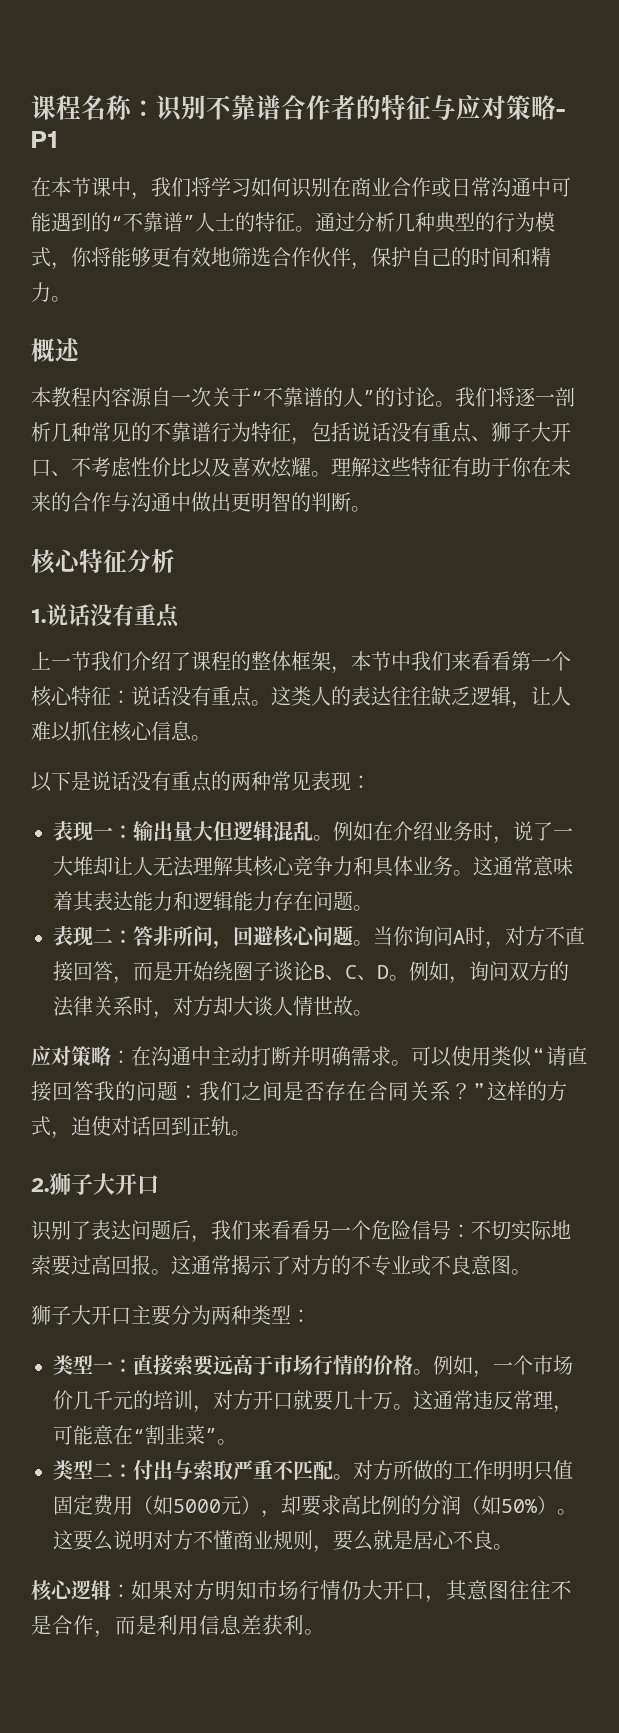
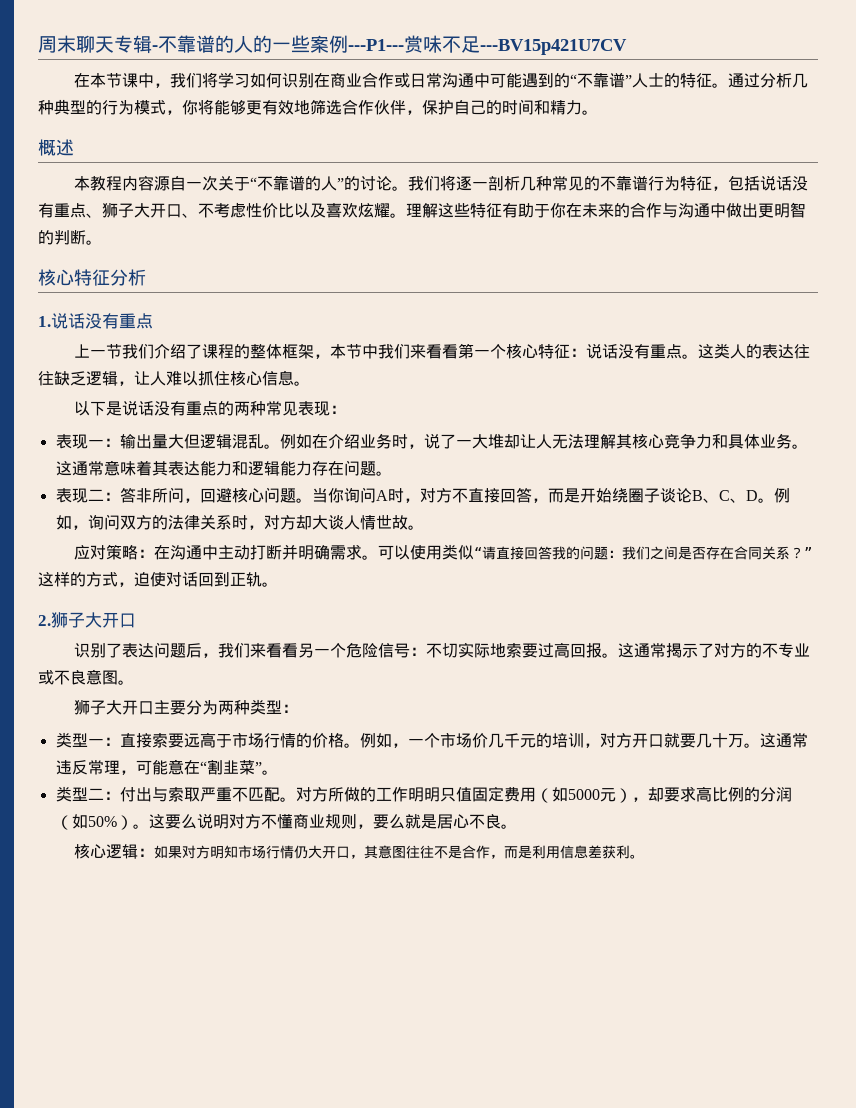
[31,95,565,122] [31,131,58,148] 课程名称：识别不靠谱合作者的特征与应对策略- P1 -> [38,35,627,55] 周末聊天专辑-不靠谱的人的一些案例---P1---赏味不足---BV15p421U7CV

